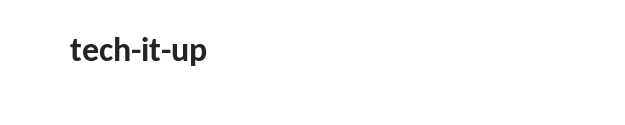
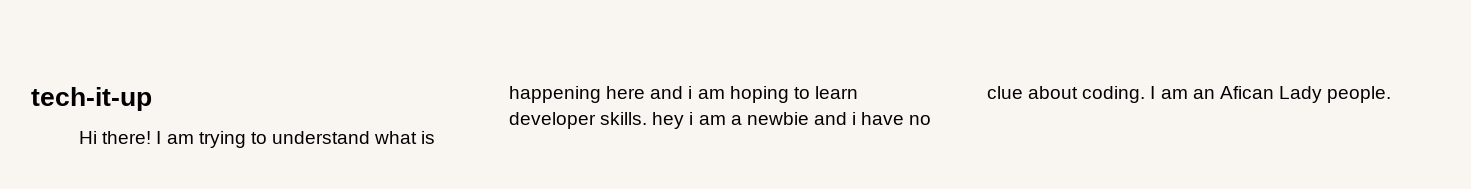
(207, 51) none -> [79,131,436,148] [509,86,858,103] [509,112,932,129] [987,86,1392,103] // Hi there! I am trying to understand what is happening here and i am hoping to learn developer skills. hey i am a newbie and i have no clue about coding. I am an Afican Lady people.

